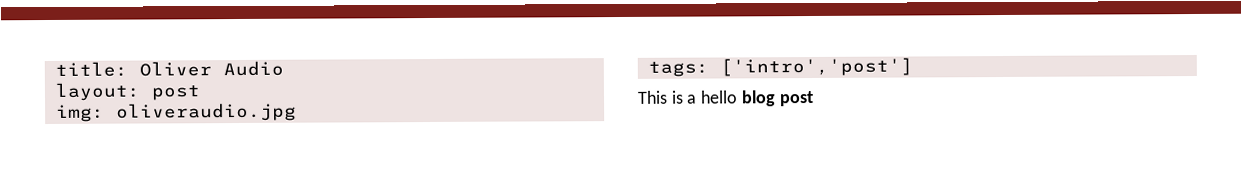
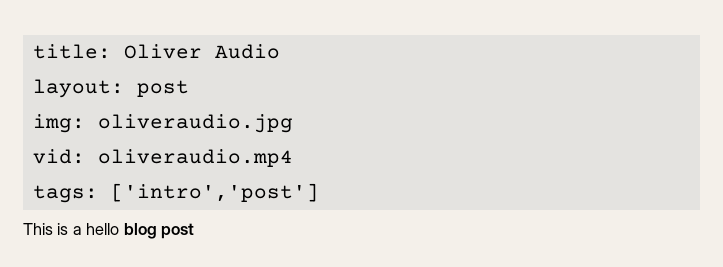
(297, 112) none -> [32,149,293,167] // vid: oliveraudio.mp4

